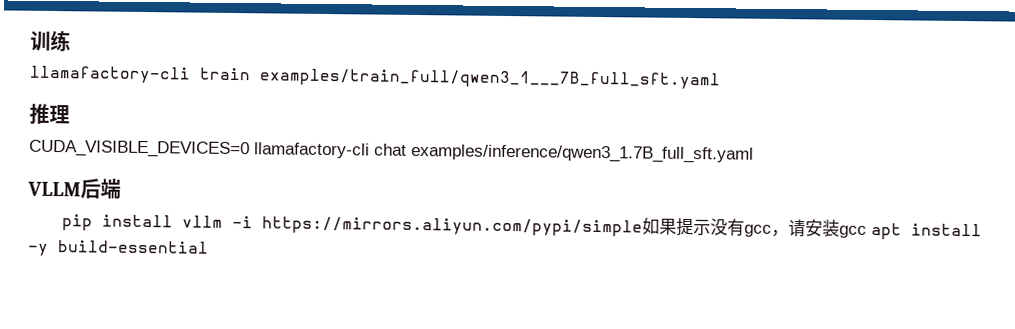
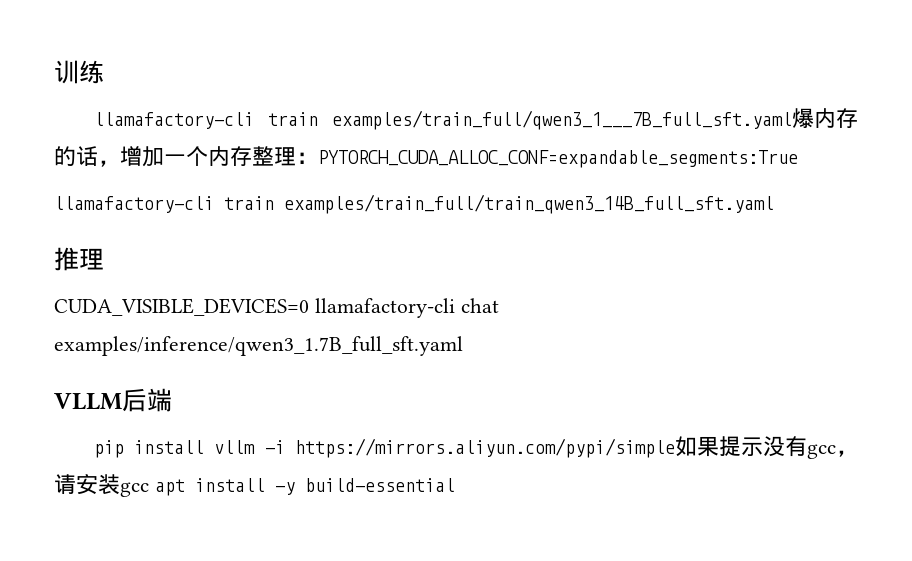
(721, 79) none -> [792,108,858,128] [54,146,798,168] [54,194,774,214] 爆内存的话，增加一个内存整理：PYTORCH_CUDA_ALLOC_CONF=expandable_segments:True // llamafactory-cli train examples/train_full/train_qwen3_14B_full_sft.yaml

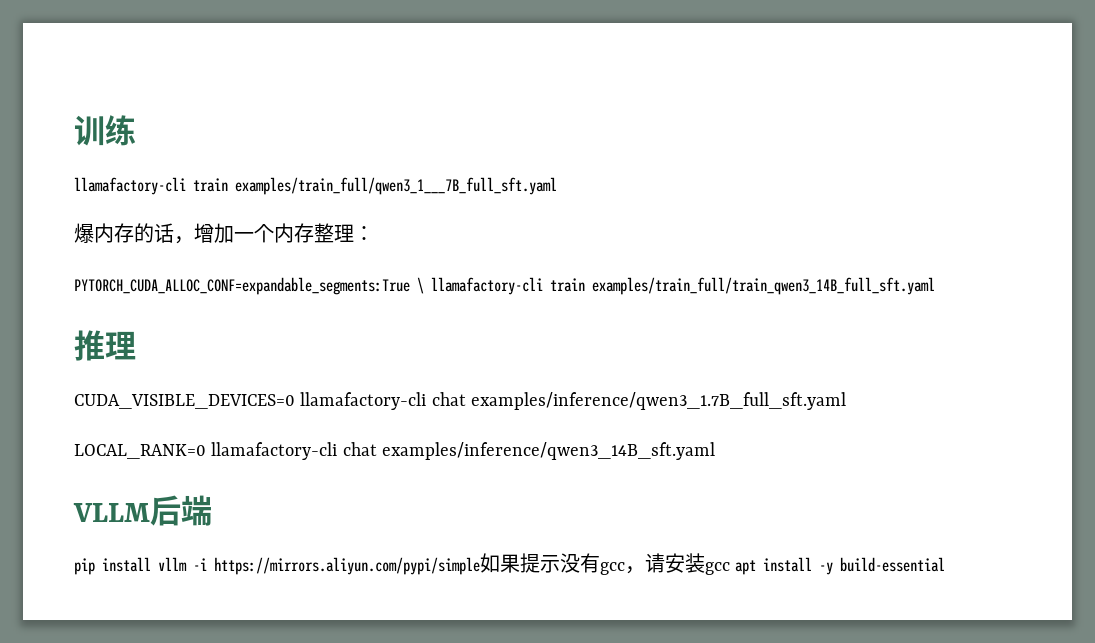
(792, 120) none -> (557, 186) //
(318, 158) none -> (374, 233) //
(798, 159) // -> [417,277,424,294] \
(463, 346) none -> [74,442,716,460] // LOCAL_RANK=0 llamafactory-cli chat examples/inference/qwen3_14B_sft.yaml

